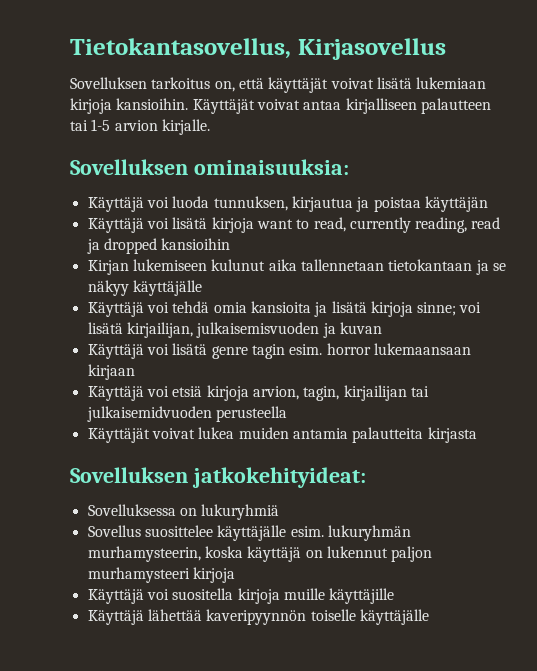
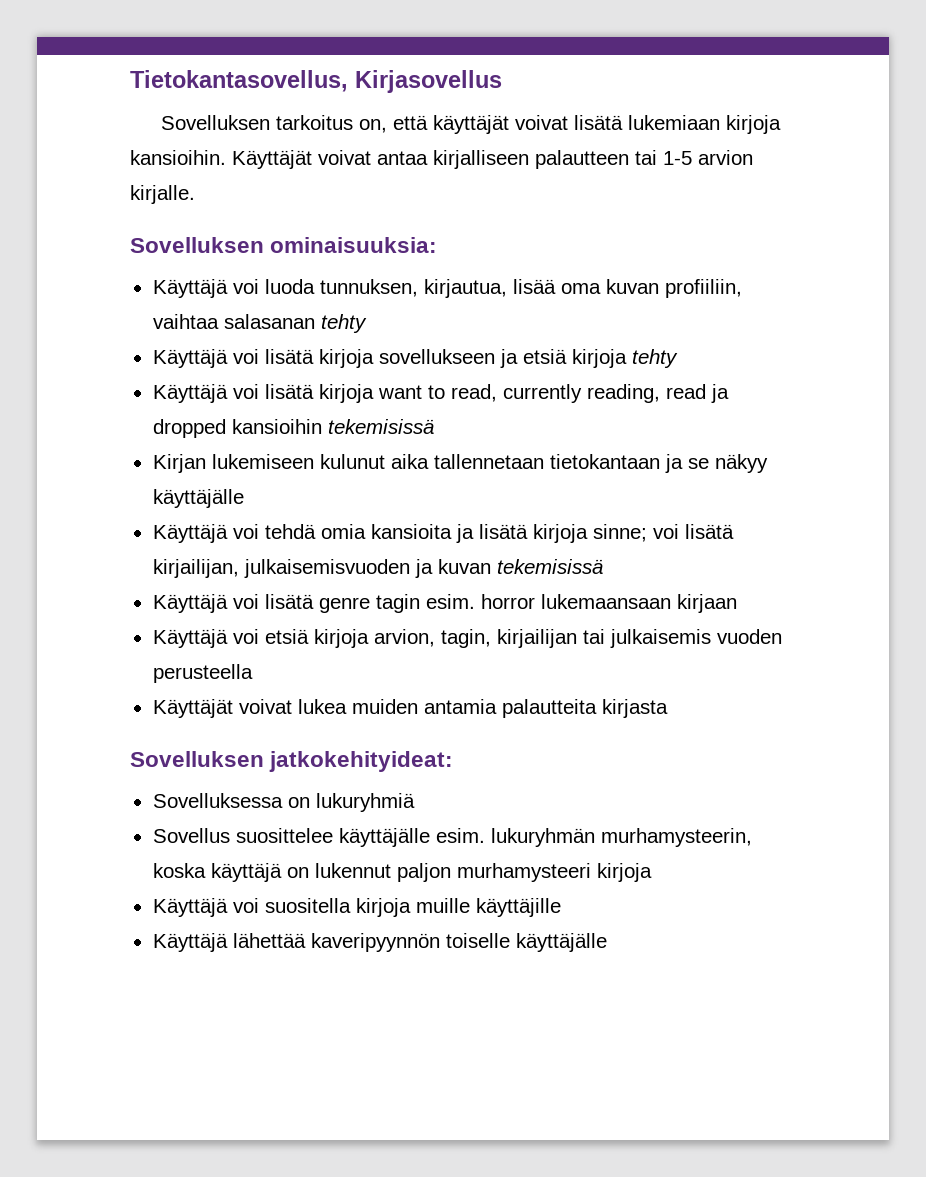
[291,196,488,212] kirjautua ja poistaa käyttäjän -> [423,279,742,298] [152,314,367,333] [152,349,678,368] kirjautua, lisää oma kuvan profiiliin, vaihtaa salasanan tehty // Käyttäjä voi lisätä kirjoja sovellukseen ja etsiä kirjoja tehty
(231, 244) none -> [327,419,434,434] tekemisissä
(382, 328) none -> [496,559,603,574] tekemisissä
[86,406,212,422] julkaisemidvuoden -> [609,629,782,648] julkaisemis vuoden

